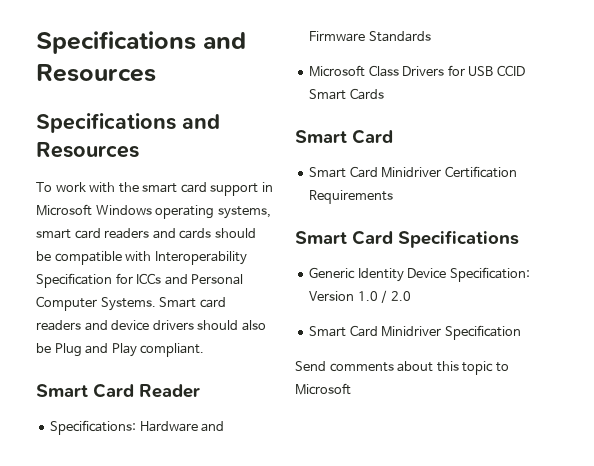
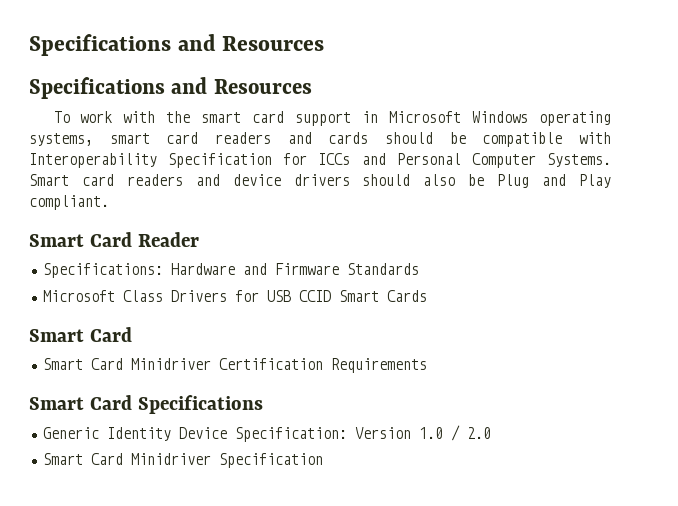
[295,361,509,375] [295,383,351,395] // Send comments about this topic to Microsoft -> (323, 460) none

